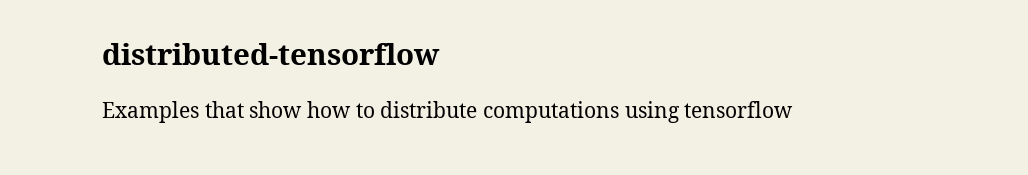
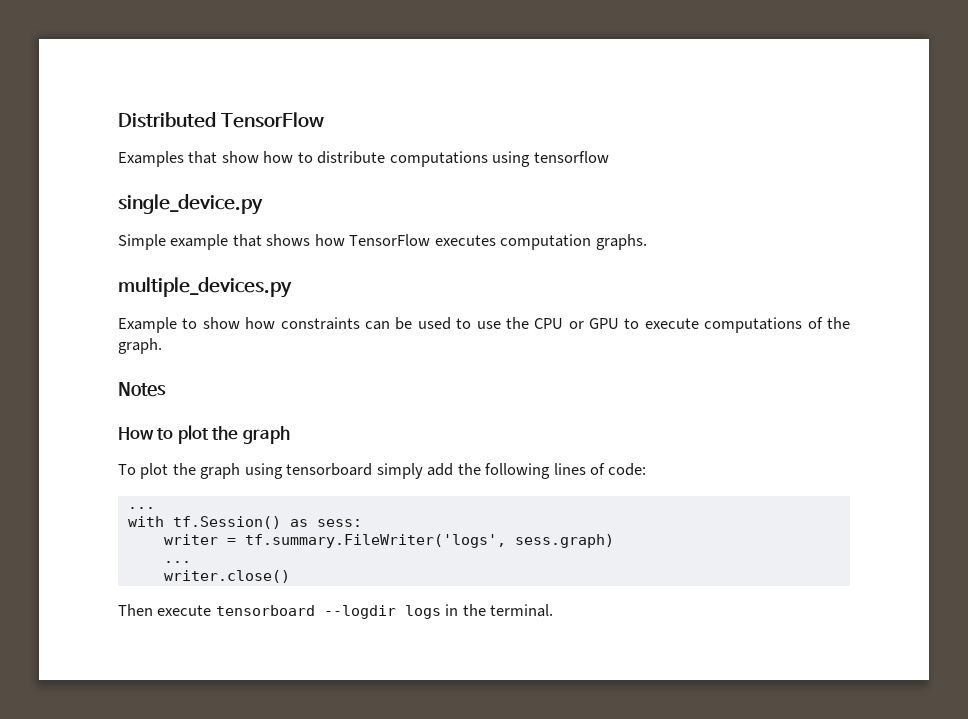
[102,43,440,65] distributed-tensorflow -> [118,112,325,128] Distributed TensorFlow
(794, 109) none -> [118,194,263,215] [118,234,647,250] [118,277,292,298] [118,317,851,333] [118,338,162,354] [118,382,166,397] [118,425,290,444] [118,463,647,479] [127,507,155,509] [127,516,362,529] [163,534,614,548] [163,561,191,563] [163,570,290,583] [118,604,554,619] // single_device.py // Simple example that shows how TensorFlow executes computation graphs. // multiple_devices.py // Example to show how constraints can be used to use the CPU or GPU to execute computations of the graph. // Notes // How to plot the graph // To plot the graph using tensorboard simply add the following lines of code: // ... // with tf.Session() as sess: // writer = tf.summary.FileWriter('logs', sess.graph) // ... // writer.close() // Then execute tensorboard --logdir logs in the terminal.

